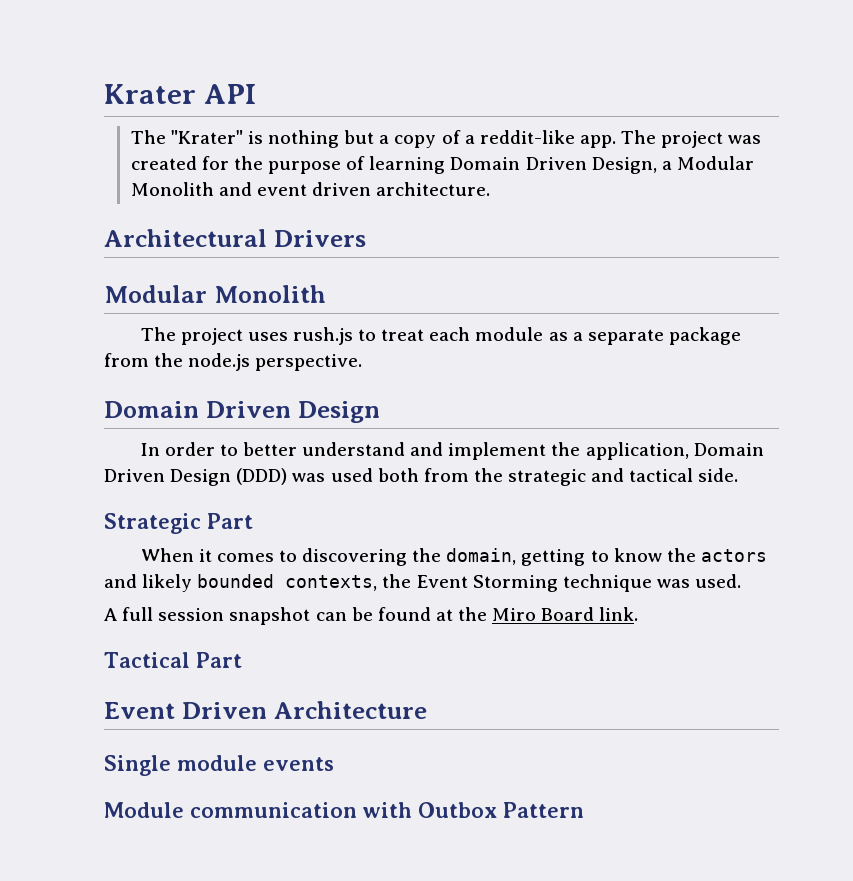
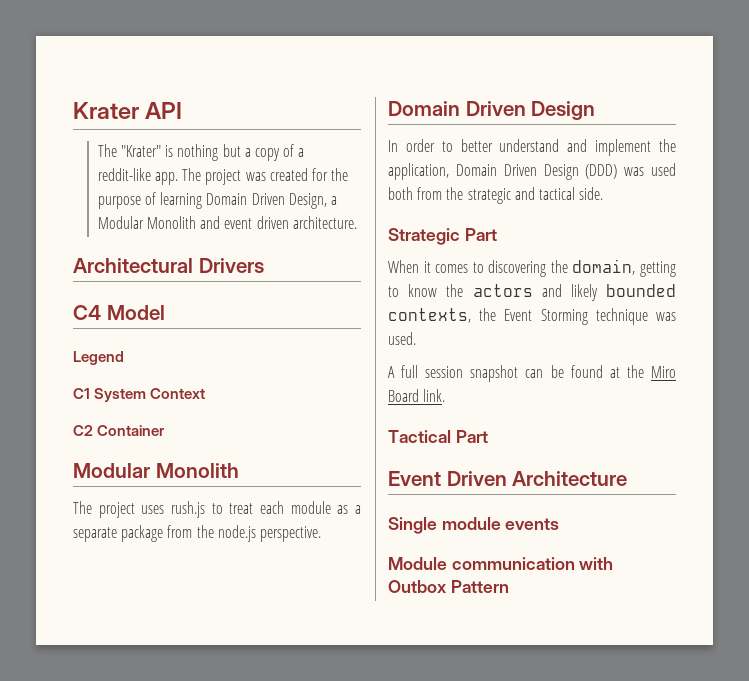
(366, 238) none -> [73,305,165,320] [73,351,124,365] [73,388,206,402] [73,425,166,436] // C4 Model // Legend // C1 System Context // C2 Container

